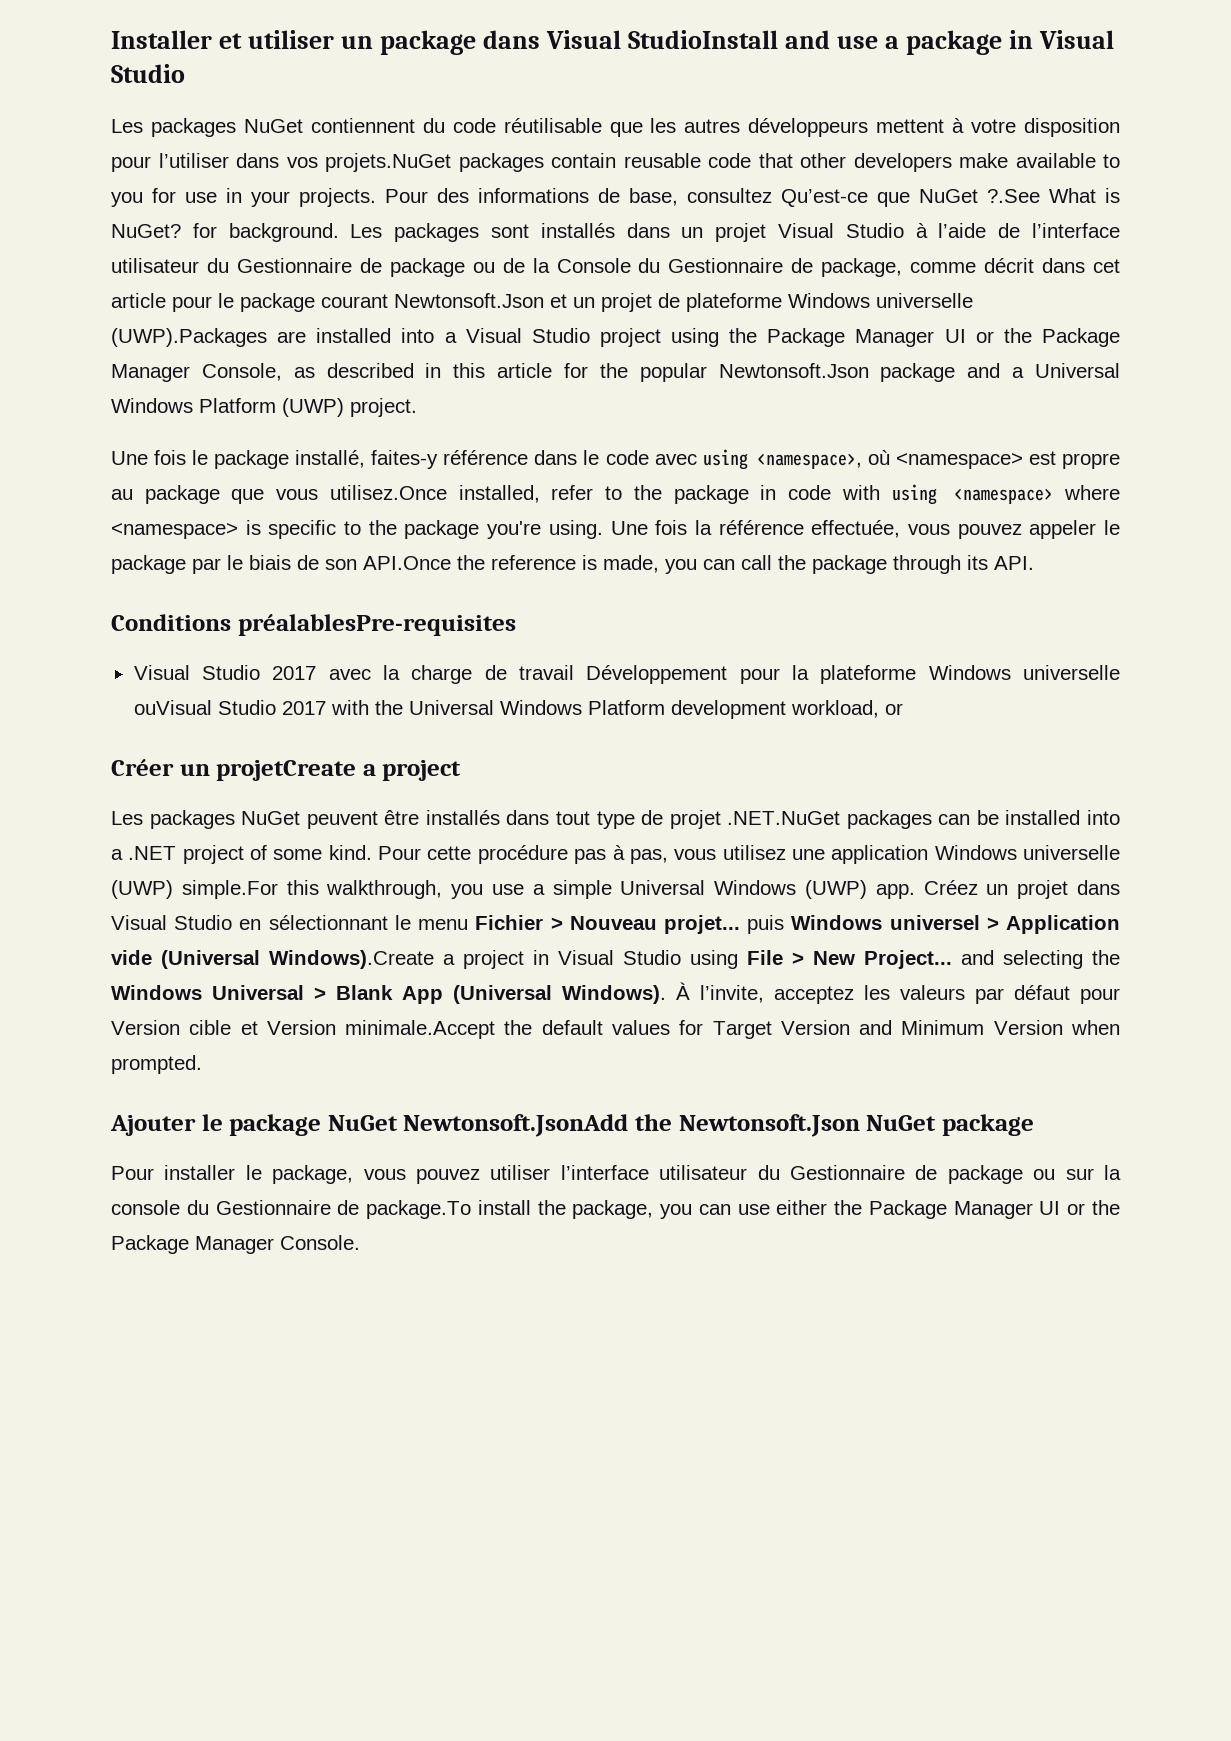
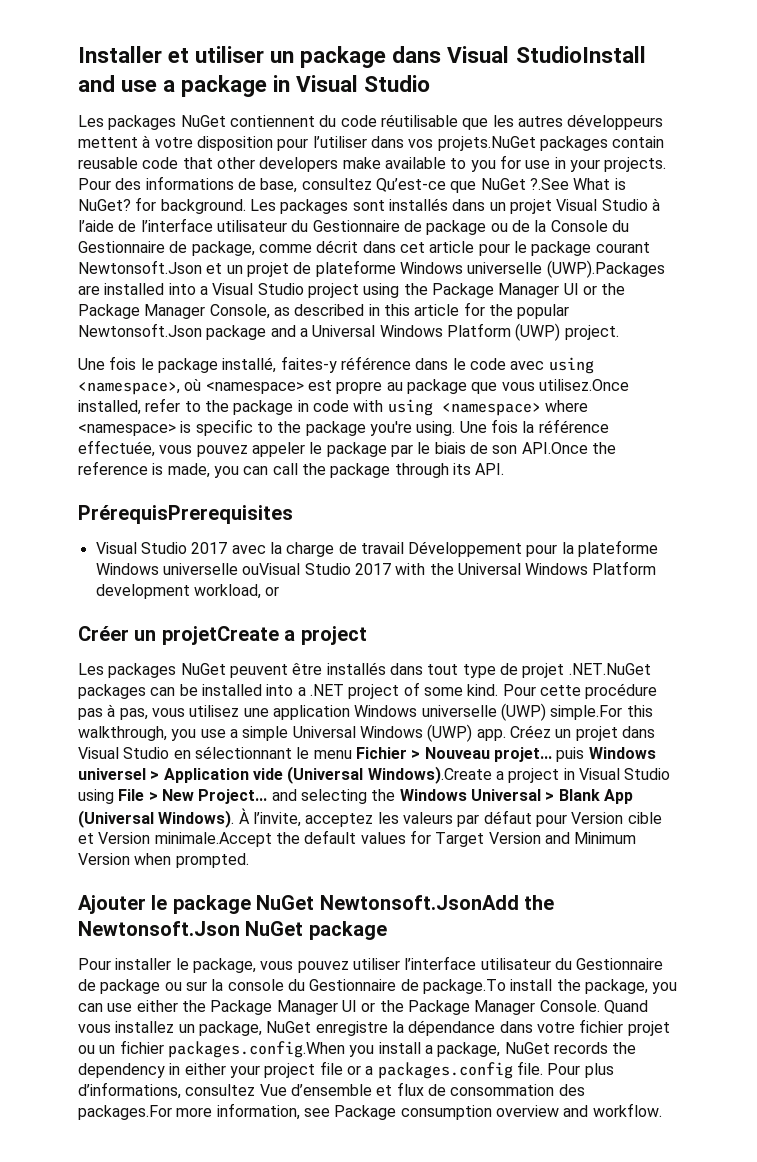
[111,614,516,636] Conditions préalablesPre-requisites -> [78,505,293,524] PrérequisPrerequisites
(360, 1242) none -> [603,1000,648,1014] [78,1019,670,1036] [78,1040,637,1058] [78,1061,614,1079] [78,1082,585,1099] [78,1103,662,1120] Quand vous installez un package, NuGet enregistre la dépendance dans votre fichier projet ou un fichier packages.config.When you install a package, NuGet records the dependency in either your project file or a packages.config file. Pour plus d’informations, consultez Vue d’ensemble et flux de consommation des packages.For more information, see Package consumption overview and workflow.

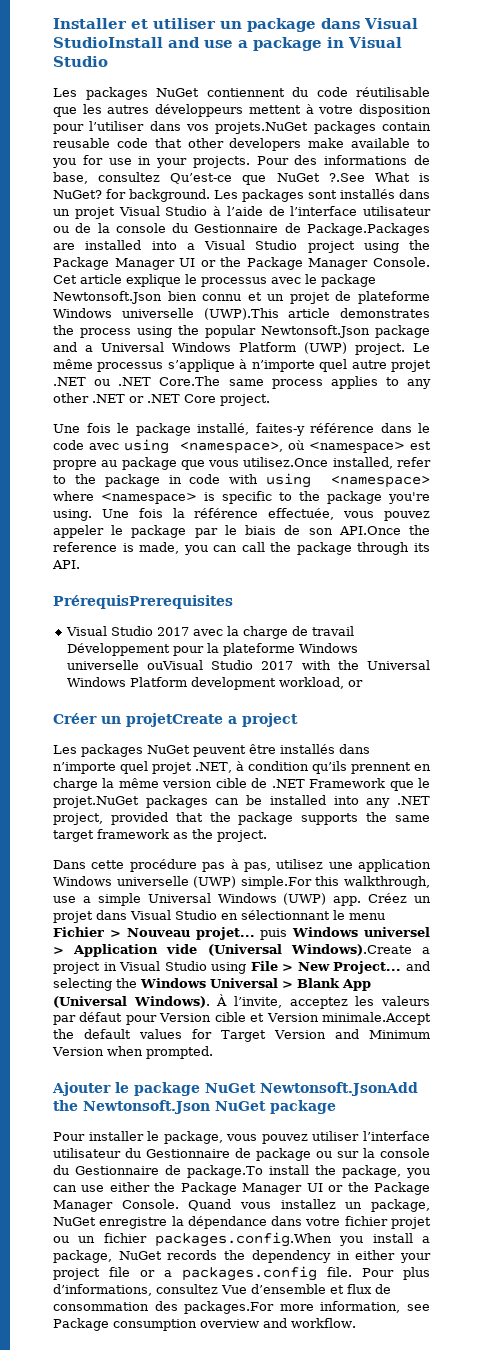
[291,220,629,235] [78,240,650,256] [78,260,665,278] du Gestionnaire de package ou de la Console du Gestionnaire de package, comme décrit dans cet article pour le package courant Newtonsoft.Json et un projet de plateforme Windows universelle (UWP).Packages -> [53,223,430,236] ou de la console du Gestionnaire de Package.Packages
[209,302,485,319] Console, as described in this article for -> [373,257,430,267] [53,274,376,287] [53,291,430,304] [53,308,430,320] [53,325,172,338] Console. Cet article explique le processus avec le package Newtonsoft.Json bien connu et un projet de plateforme Windows universelle (UWP).This article demonstrates the process using
(619, 332) none -> [413,343,430,352] [53,359,431,372] [53,376,431,389] [53,393,270,406] Le même processus s’applique à n’importe quel autre projet .NET ou .NET Core.The same process applies to any other .NET or .NET Core project.
[427,663,651,678] tout type de projet .NET.NuGet -> [53,761,431,774] [53,778,431,791] [53,796,139,808] n’importe quel projet .NET, à condition qu’ils prennent en charge la même version cible de .NET Framework que le projet.NuGet
[297,682,536,699] a .NET project of some kind. Pour -> [366,796,431,808] [53,812,430,825] [53,829,267,842] [53,860,86,869] any .NET project, provided that the package supports the same target framework as the project. // Dans
[151,708,185,717] vous -> (271, 867) none
[171,729,197,741] you -> (430, 882) none

